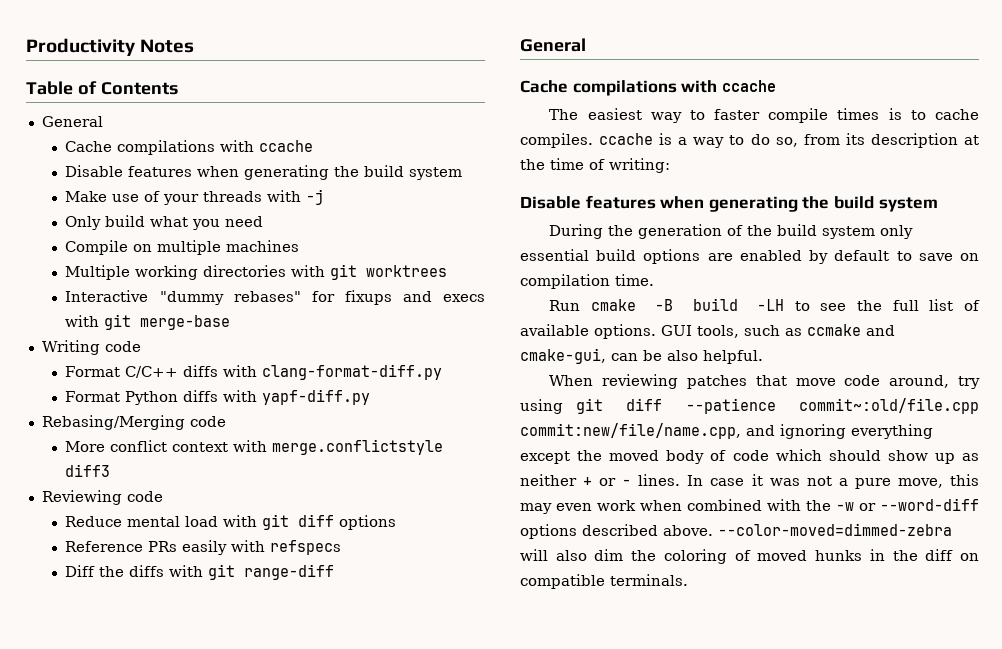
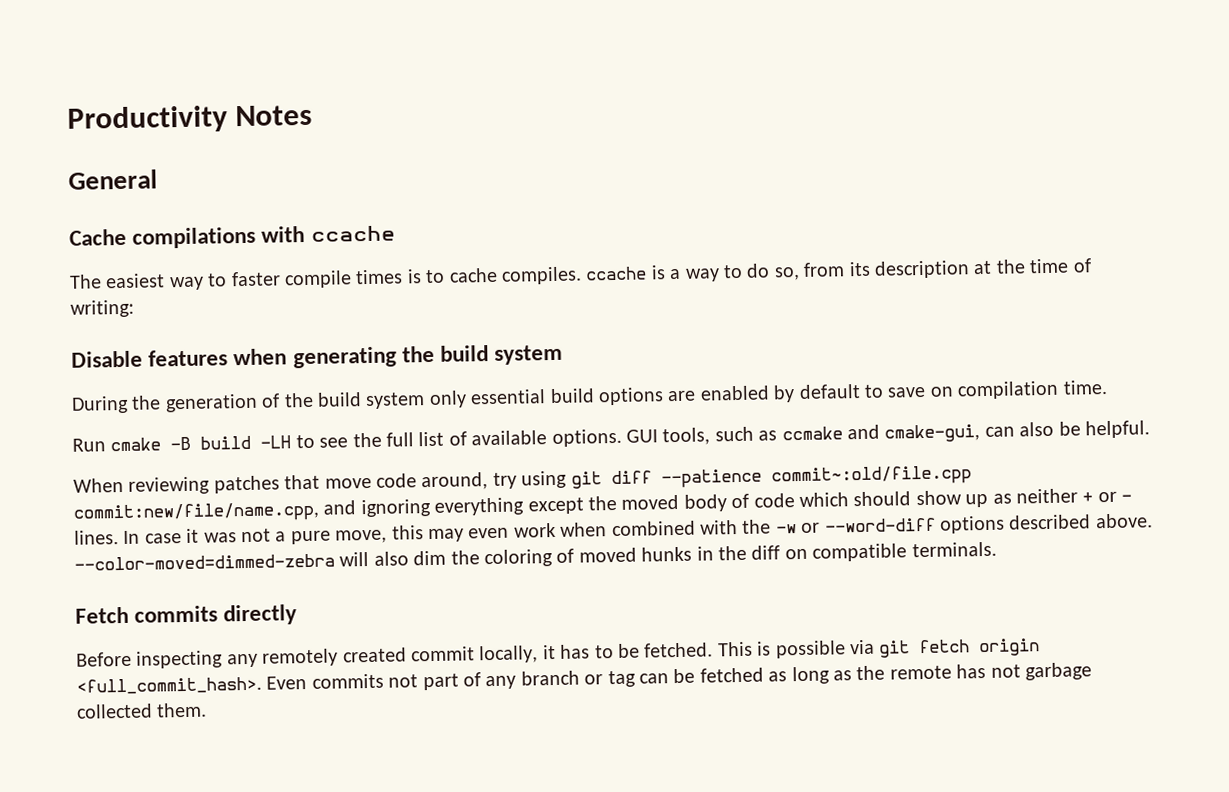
[26,81,178,95] [41,116,103,127] [65,140,314,155] [65,165,463,180] [65,189,325,205] [65,215,264,230] [65,240,300,255] [65,264,448,280] [65,290,486,305] [65,314,231,330] [41,340,141,355] [65,364,443,380] [65,389,371,405] [41,415,226,430] [65,439,444,455] [65,464,111,477] [41,490,163,505] [65,514,397,530] [65,540,342,555] [65,564,335,580] // Table of Contents // General // Cache compilations with ccache // Disable features when generating the build system // Make use of your threads with -j // Only build what you need // Compile on multiple machines // Multiple working directories with git worktrees // Interactive "dummy rebases" for fixups and execs with git merge-base // Writing code // Format C/C++ diffs with clang-format-diff.py // Format Python diffs with yapf-diff.py // Rebasing/Merging code // More conflict context with merge.conflictstyle diff3 // Reviewing code // Reduce mental load with git diff options // Reference PRs easily with refspecs // Diff the diffs with git range-diff -> (313, 115) none
[643,350,698,361] be also -> [1019,421,1081,437] also be
(688, 580) none -> [75,604,298,626] [76,638,1041,669] [76,662,1092,695] [76,702,208,719] // Fetch commits directly // Before inspecting any remotely created commit locally, it has to be fetched. This is possible via git fetch origin <full_commit_hash>. Even commits not part of any branch or tag can be fetched as long as the remote has not garbage collected them.

